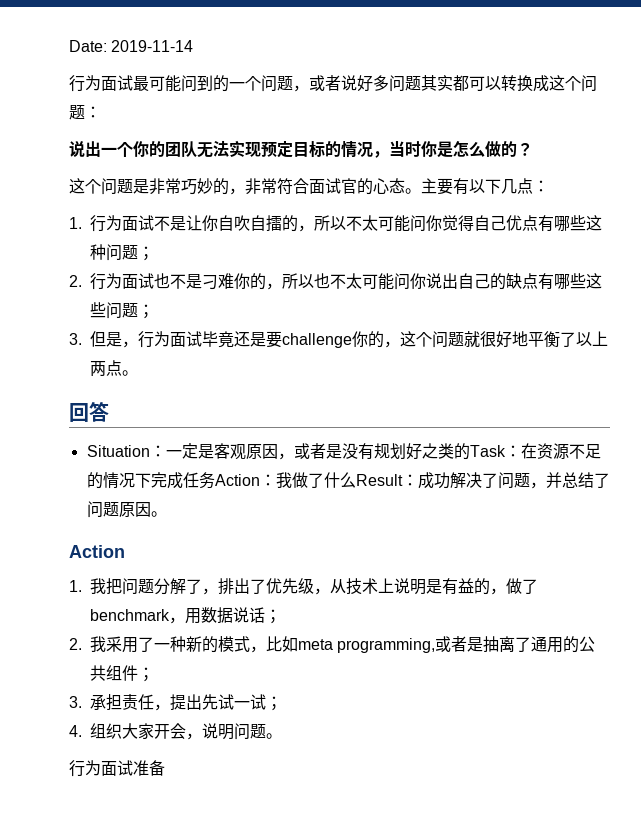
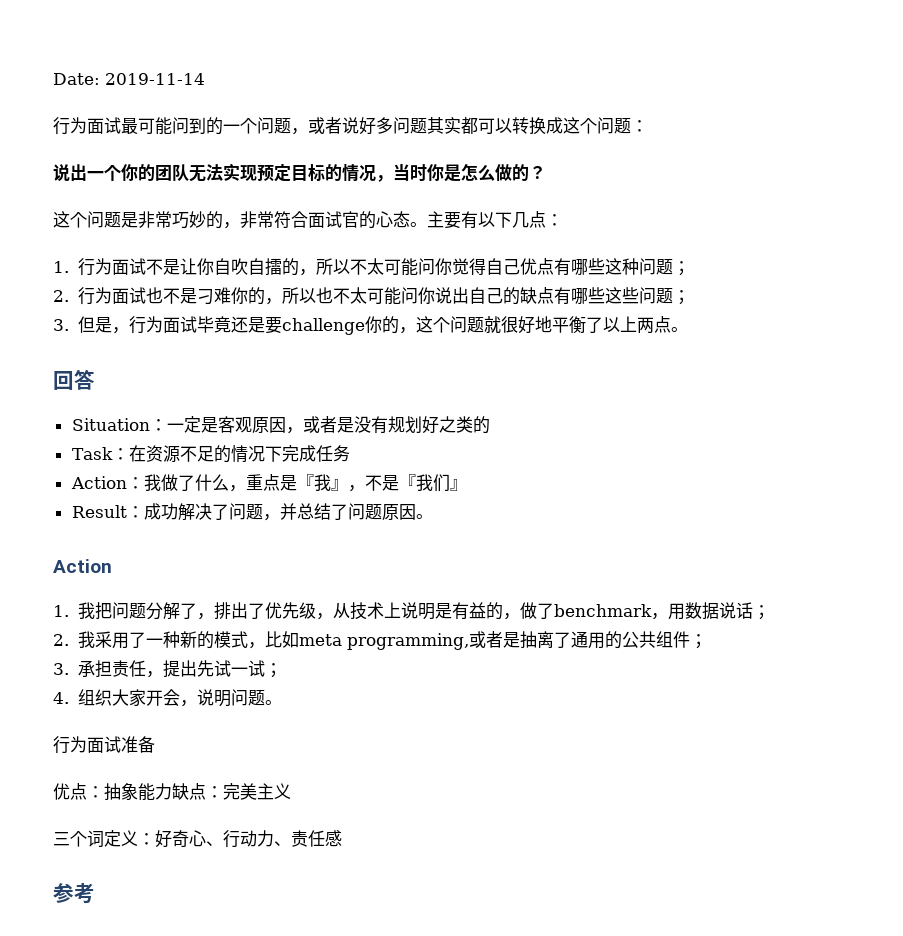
(470, 451) none -> (490, 425) //
(215, 480) none -> (350, 453) //
(356, 480) none -> [228,474,467,492] ，重点是『我』，不是『我们』 //
(165, 768) none -> [53,783,291,801] [53,830,342,848] [53,883,95,904] // 优点：抽象能力缺点：完美主义 // 三个词定义：好奇心、行动力、责任感 // 参考

